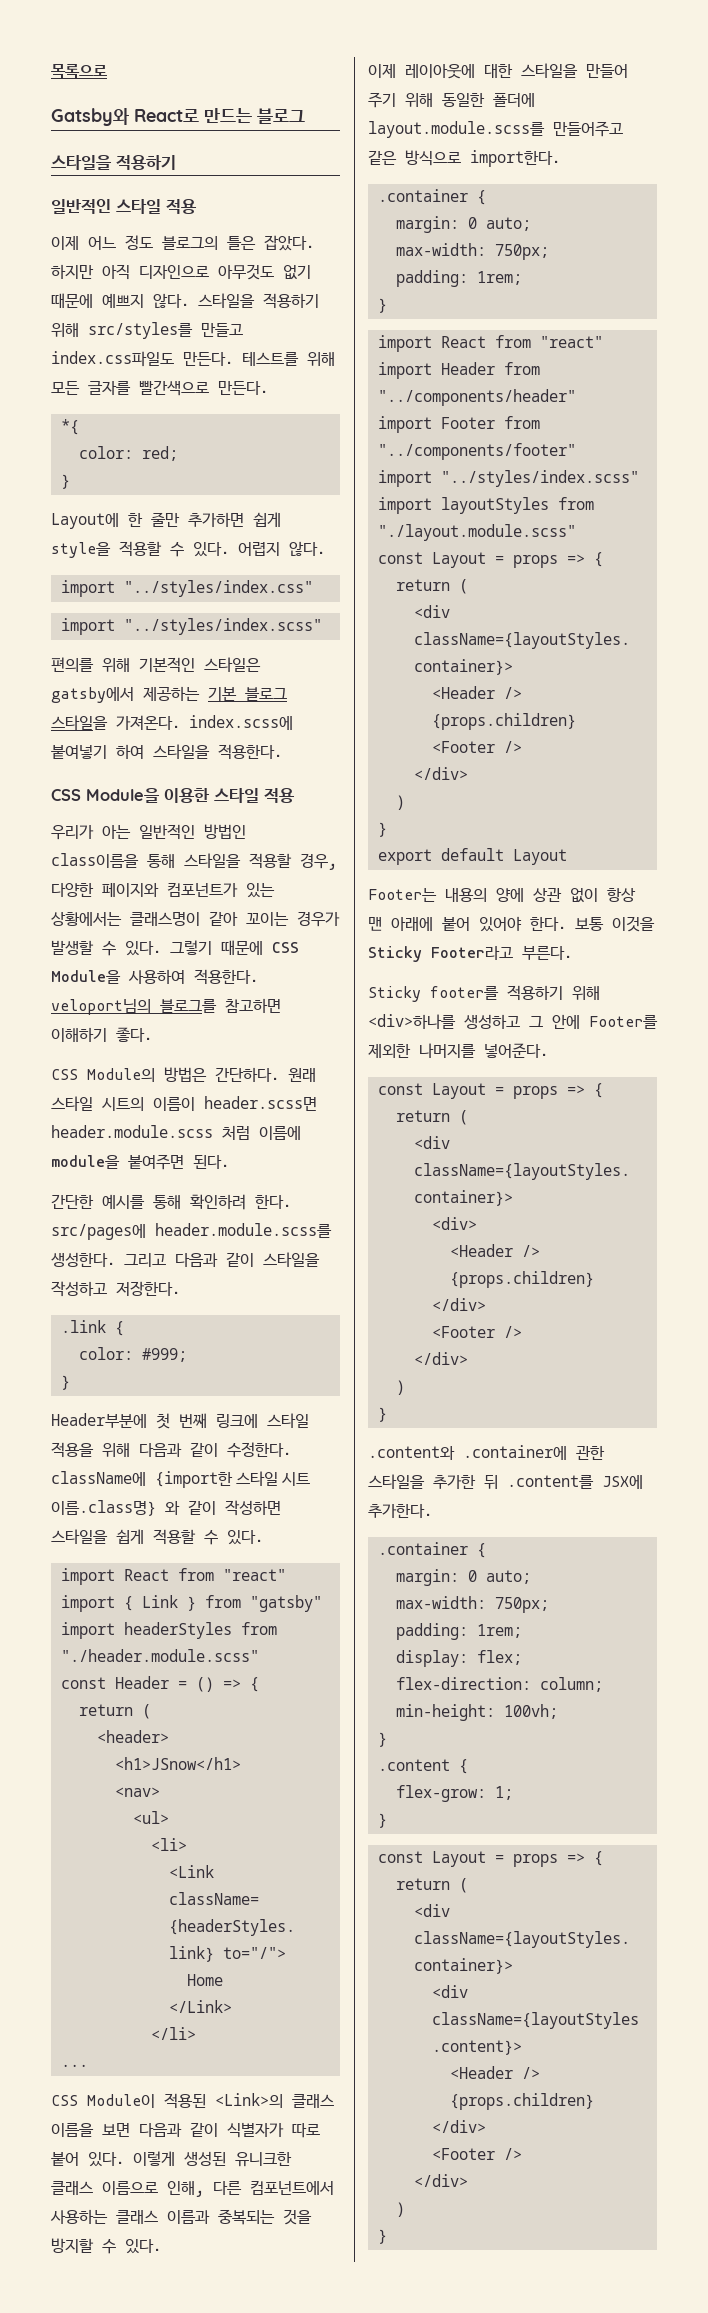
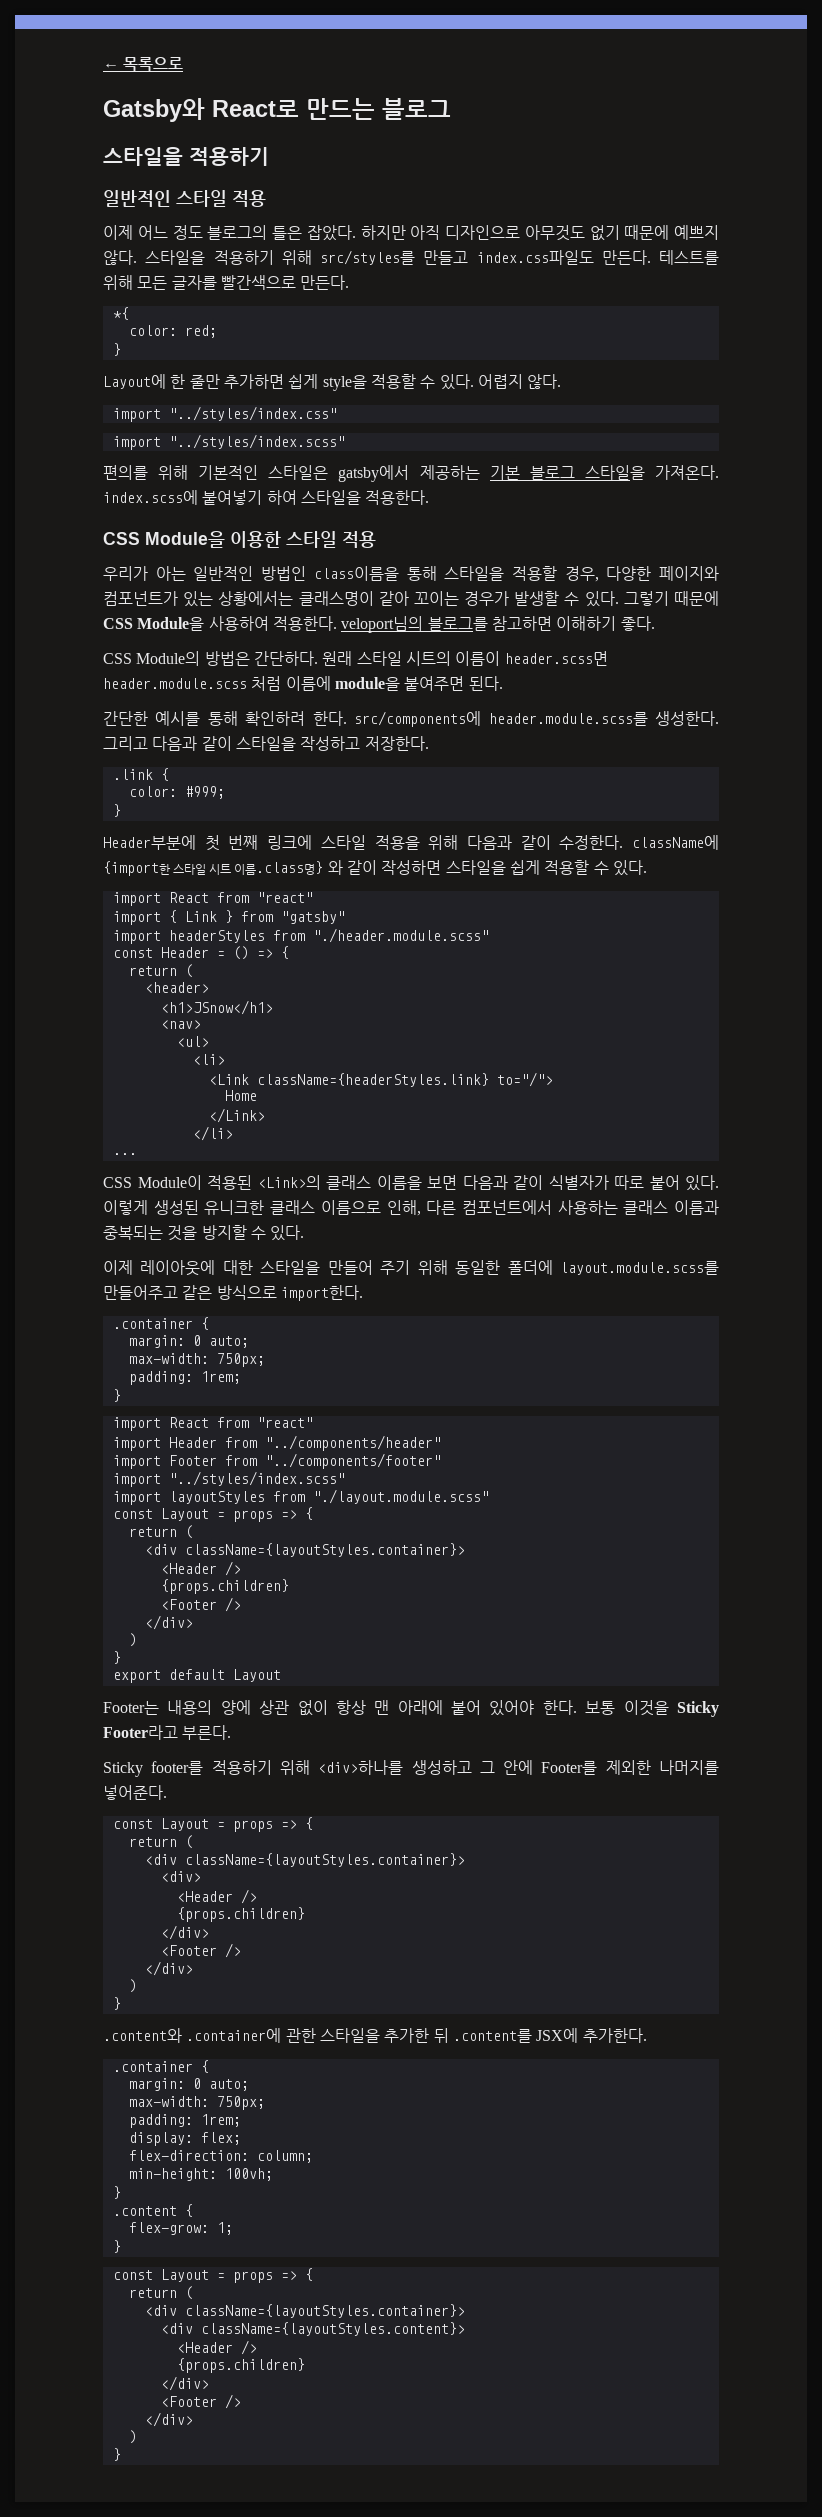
(51, 71) none -> [103,63,119,69] ←
[51,1224,146,1240] src/pages에 -> [354,711,482,727] src/components에

